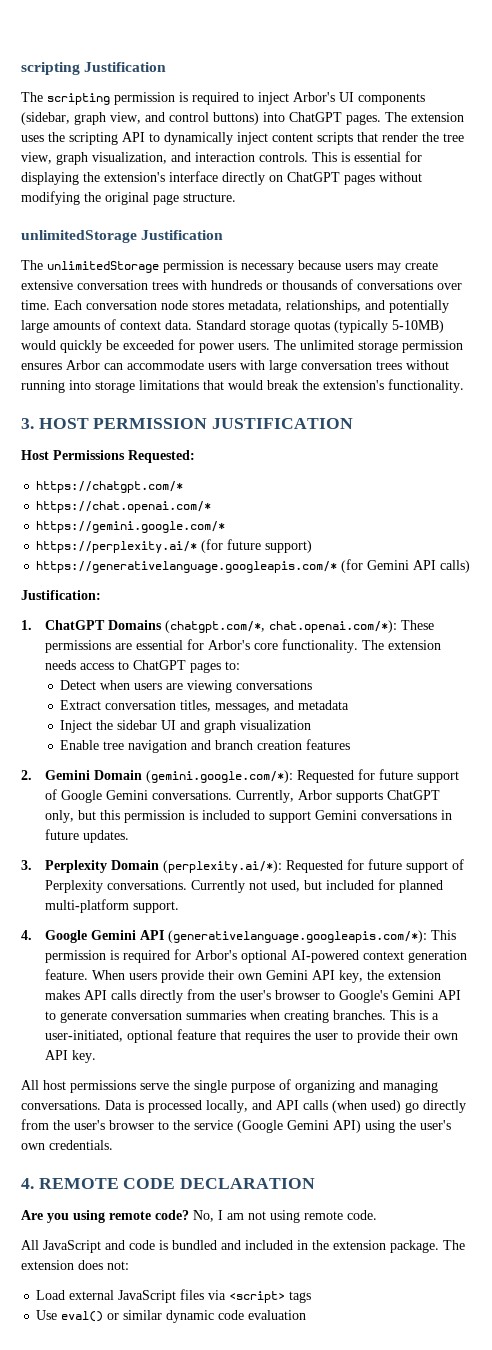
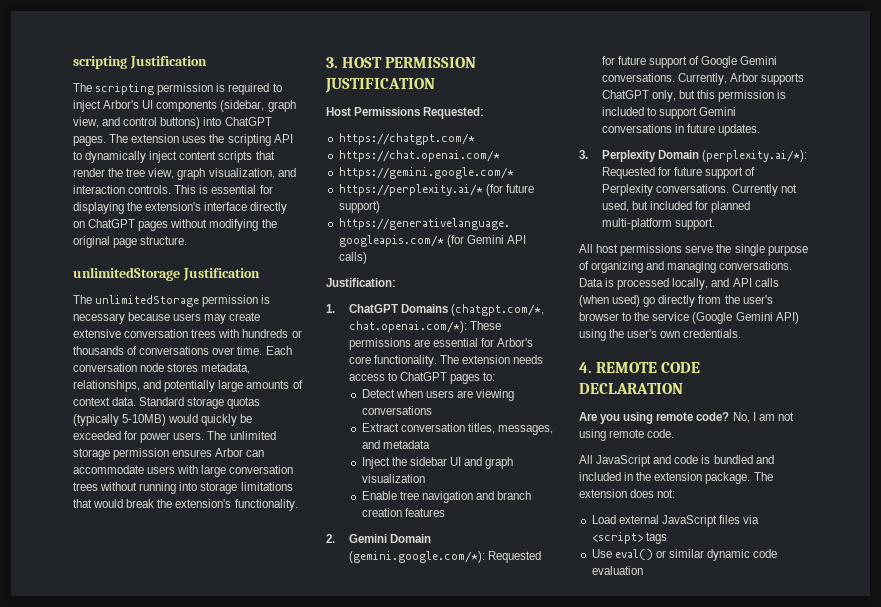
[21,930,456,943] [44,949,467,963] [44,969,441,983] [44,989,461,1003] [44,1010,439,1023] [44,1029,458,1043] [44,1050,96,1063] // 4. Google Gemini API (generativelanguage.googleapis.com/*): This permission is required for Arbor's optional AI-powered context generation feature. When users provide their own Gemini API key, the extension makes API calls directly from the user's browser to Google's Gemini API to generate conversation summaries when creating branches. This is a user-initiated, optional feature that requires the user to provide their own API key. -> (716, 224) none

